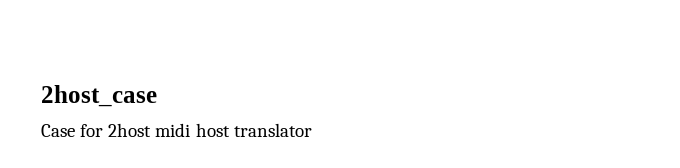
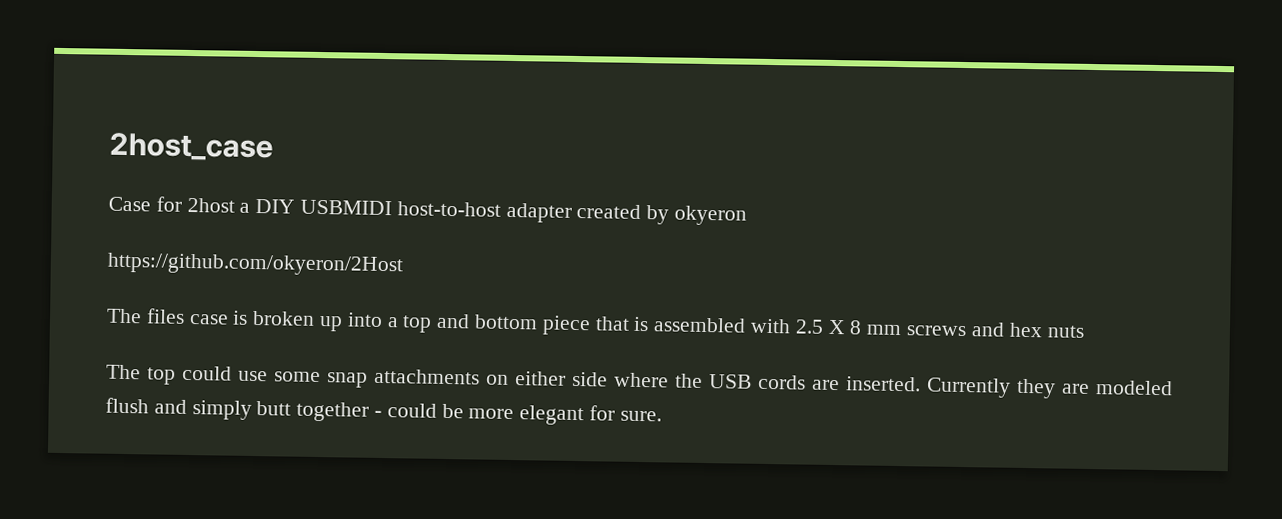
[155,123,312,137] midi host translator -> [239,199,748,226] [107,252,404,277] [106,308,1085,338] [106,364,1173,399] [105,397,662,426] a DIY USBMIDI host-to-host adapter created by okyeron // https://github.com/okyeron/2Host // The files case is broken up into a top and bottom piece that is assembled with 2.5 X 8 mm screws and hex nuts // The top could use some snap attachments on either side where the USB cords are inserted. Currently they are modeled flush and simply butt together - could be more elegant for sure.

